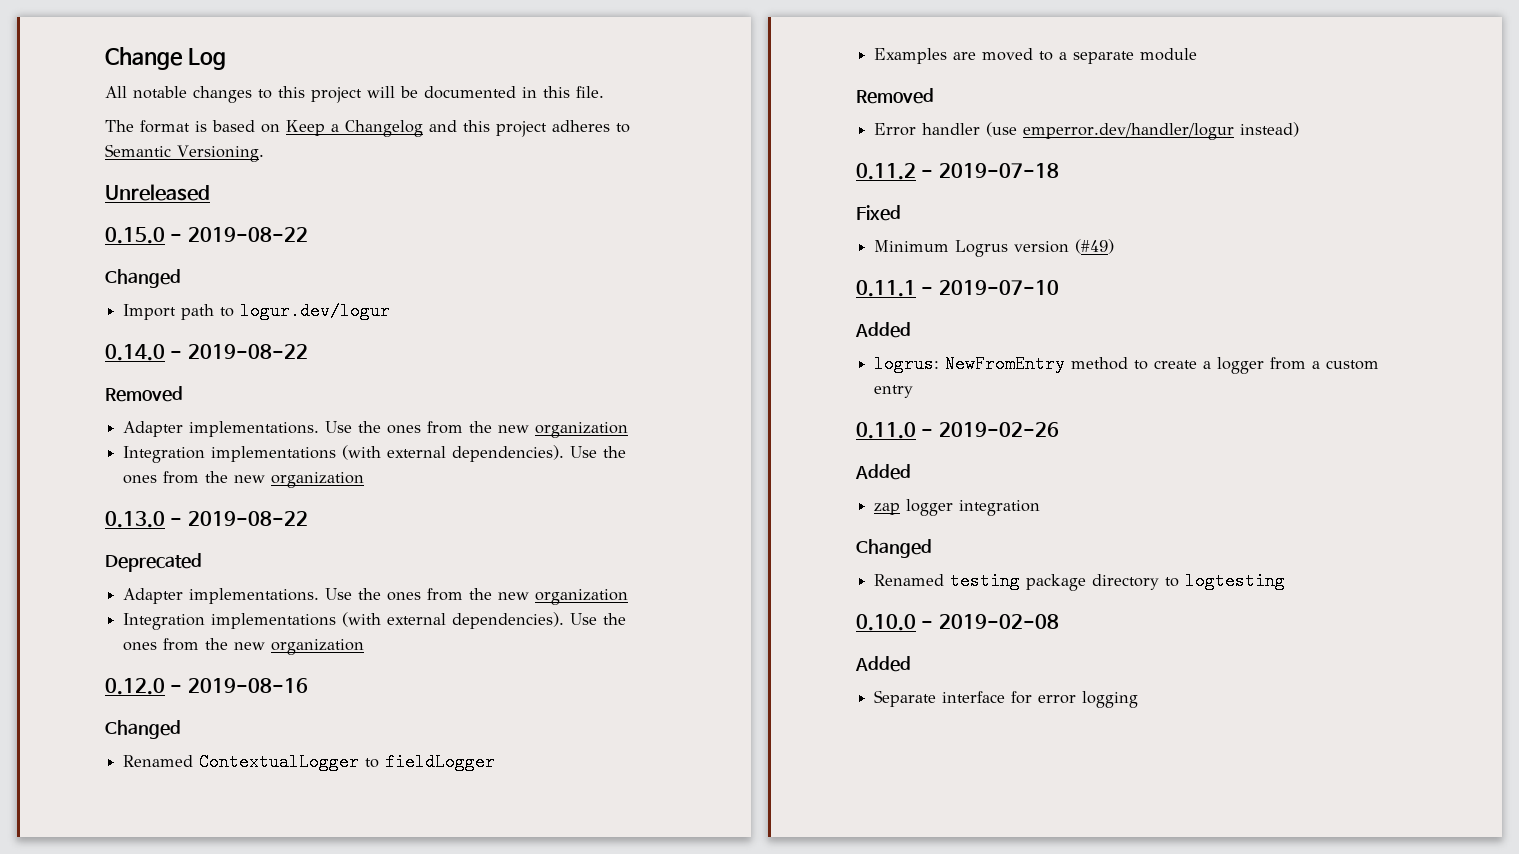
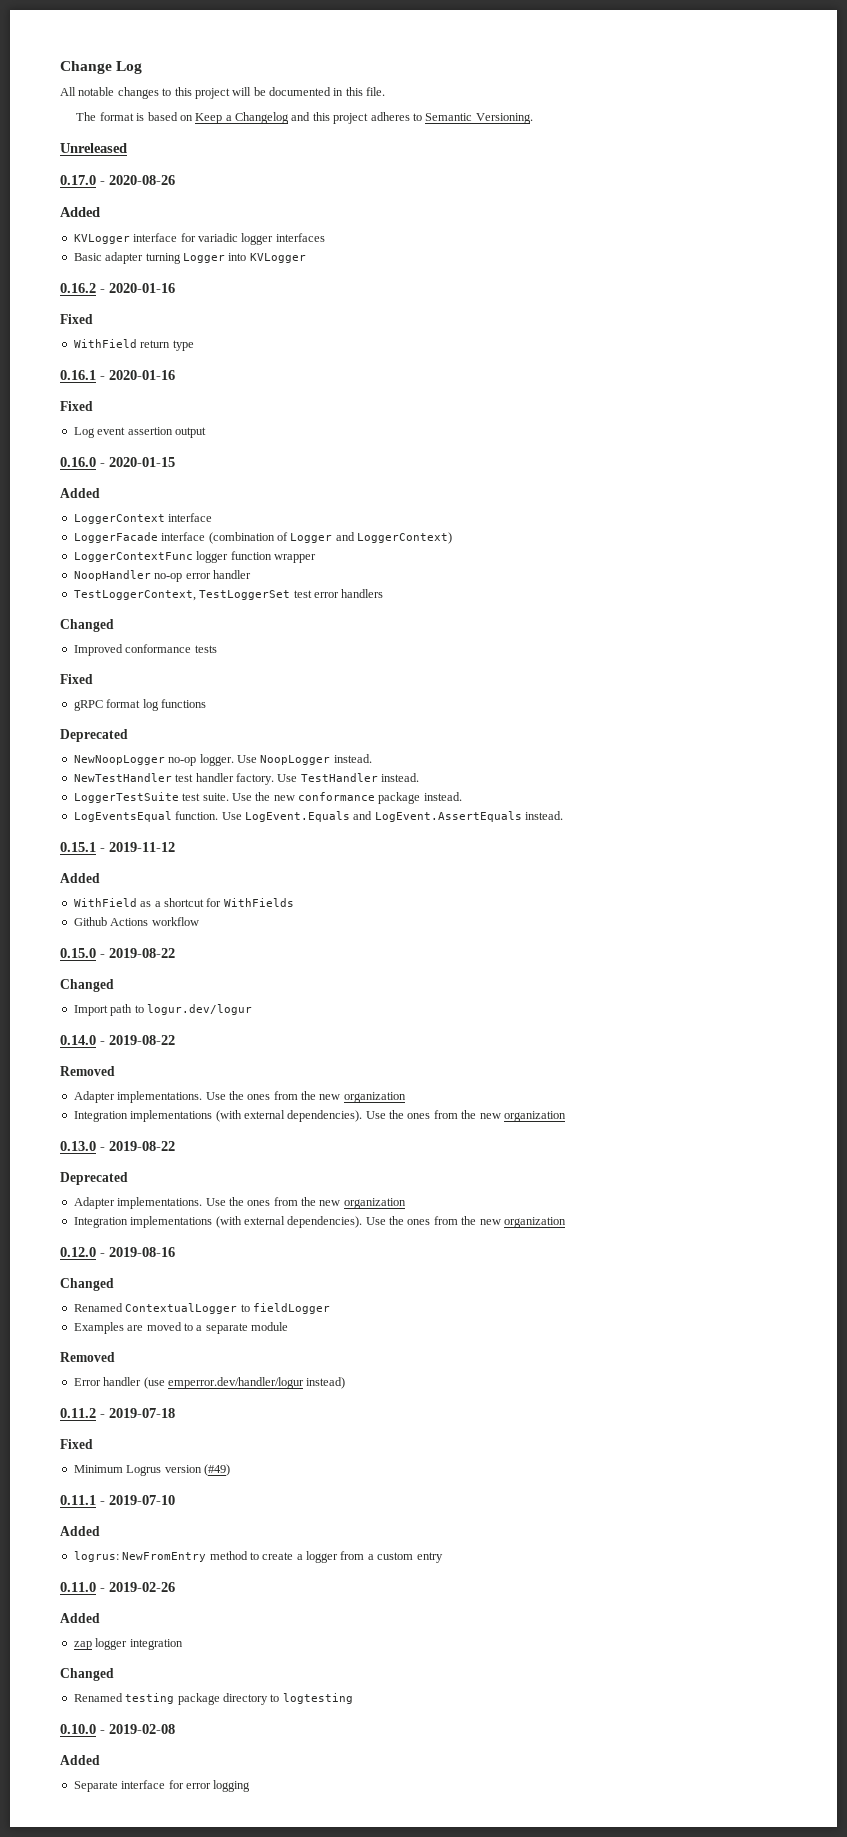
(210, 192) none -> [60,175,175,185] [60,207,100,217] [73,233,325,245] [73,252,306,264] [60,283,175,293] [60,314,93,324] [73,339,194,351] [60,370,175,380] [60,401,93,411] [73,427,206,438] [60,457,175,467] [60,488,100,498] [73,513,213,524] [73,532,452,544] [73,551,316,563] [73,570,251,582] [73,589,384,601] [60,619,114,632] [73,644,217,656] [60,674,93,684] [73,699,206,711] [60,729,128,742] [73,754,372,766] [73,773,419,785] [73,792,462,804] [73,811,563,822] [60,842,175,852] [60,873,100,883] [73,898,294,907] [73,917,199,926] // 0.17.0 - 2020-08-26 // Added // KVLogger interface for variadic logger interfaces // Basic adapter turning Logger into KVLogger // 0.16.2 - 2020-01-16 // Fixed // WithField return type // 0.16.1 - 2020-01-16 // Fixed // Log event assertion output // 0.16.0 - 2020-01-15 // Added // LoggerContext interface // LoggerFacade interface (combination of Logger and LoggerContext) // LoggerContextFunc logger function wrapper // NoopHandler no-op error handler // TestLoggerContext, TestLoggerSet test error handlers // Changed // Improved conformance tests // Fixed // gRPC format log functions // Deprecated // NewNoopLogger no-op logger. Use NoopLogger instead. // NewTestHandler test handler factory. Use TestHandler instead. // LoggerTestSuite test suite. Use the new conformance package instead. // LogEventsEqual function. Use LogEvent.Equals and LogEvent.AssertEquals instead. // 0.15.1 - 2019-11-12 // Added // WithField as a shortcut for WithFields // Github Actions workflow

